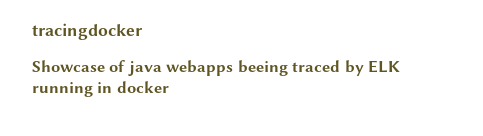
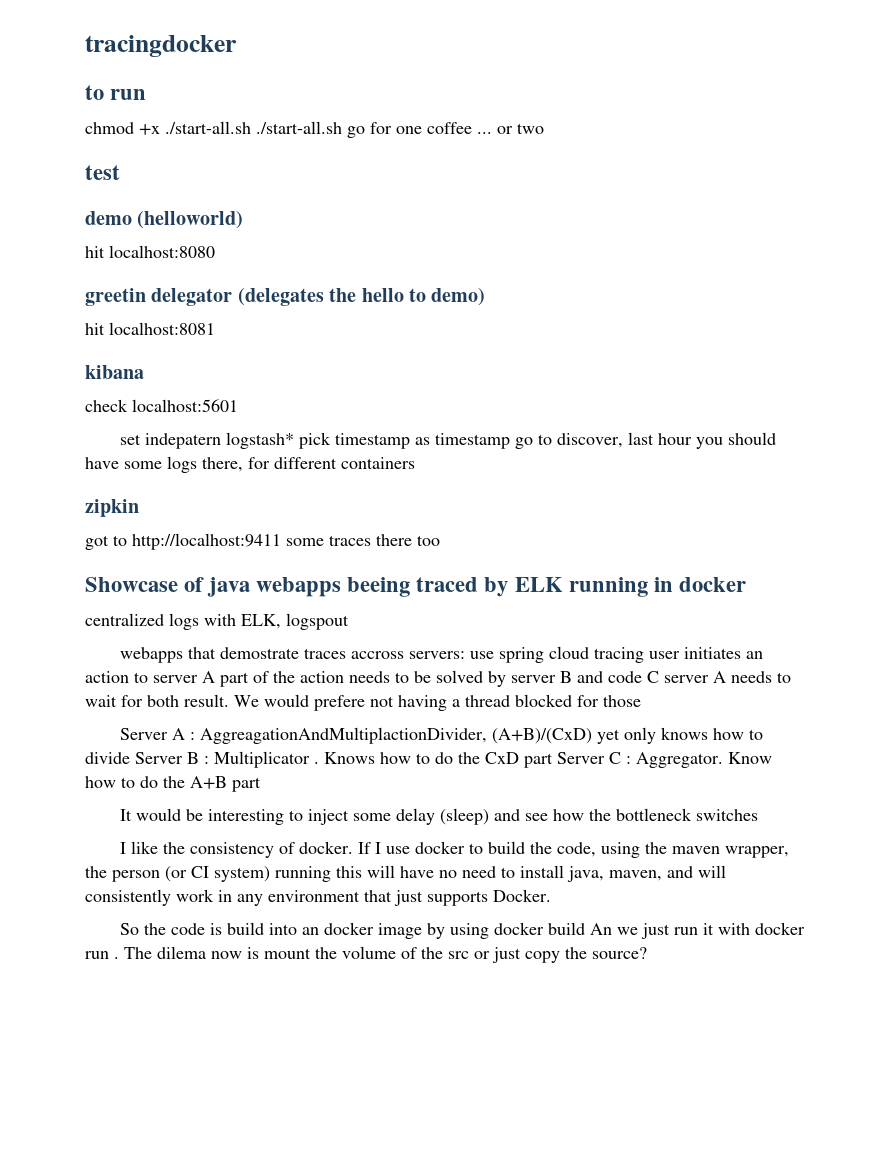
(143, 31) none -> [85,85,147,100] [85,121,544,138] [85,165,120,180] [85,211,244,229] [85,245,215,258] [85,288,486,306] [85,322,215,335] [85,365,144,379] [85,399,238,412] [120,432,777,449] [85,456,415,473] [85,499,139,517] [85,533,440,550] // to run // chmod +x ./start-all.sh ./start-all.sh go for one coffee ... or two // test // demo (helloworld) // hit localhost:8080 // greetin delegator (delegates the hello to demo) // hit localhost:8081 // kibana // check localhost:5601 // set indepatern logstash* pick timestamp as timestamp go to discover, last hour you should have some logs there, for different containers // zipkin // got to http://localhost:9411 some traces there too
(169, 87) none -> [85,613,349,630] [120,646,764,663] [85,670,791,687] [85,694,641,711] [120,727,764,744] [85,751,772,768] [85,776,261,792] [120,808,759,825] [120,841,790,858] [85,865,726,882] [85,889,551,906] [120,922,806,939] [85,946,647,963] // centralized logs with ELK, logspout // webapps that demostrate traces accross servers: use spring cloud tracing user initiates an action to server A part of the action needs to be solved by server B and code C server A needs to wait for both result. We would prefere not having a thread blocked for those // Server A : AggreagationAndMultiplactionDivider, (A+B)/(CxD) yet only knows how to divide Server B : Multiplicator . Knows how to do the CxD part Server C : Aggregator. Know how to do the A+B part // It would be interesting to inject some delay (sleep) and see how the bottleneck switches // I like the consistency of docker. If I use docker to build the code, using the maven wrapper, the person (or CI system) running this will have no need to install java, maven, and will consistently work in any environment that just supports Docker. // So the code is build into an docker image by using docker build An we just run it with docker run . The dilema now is mount the volume of the src or just copy the source?

